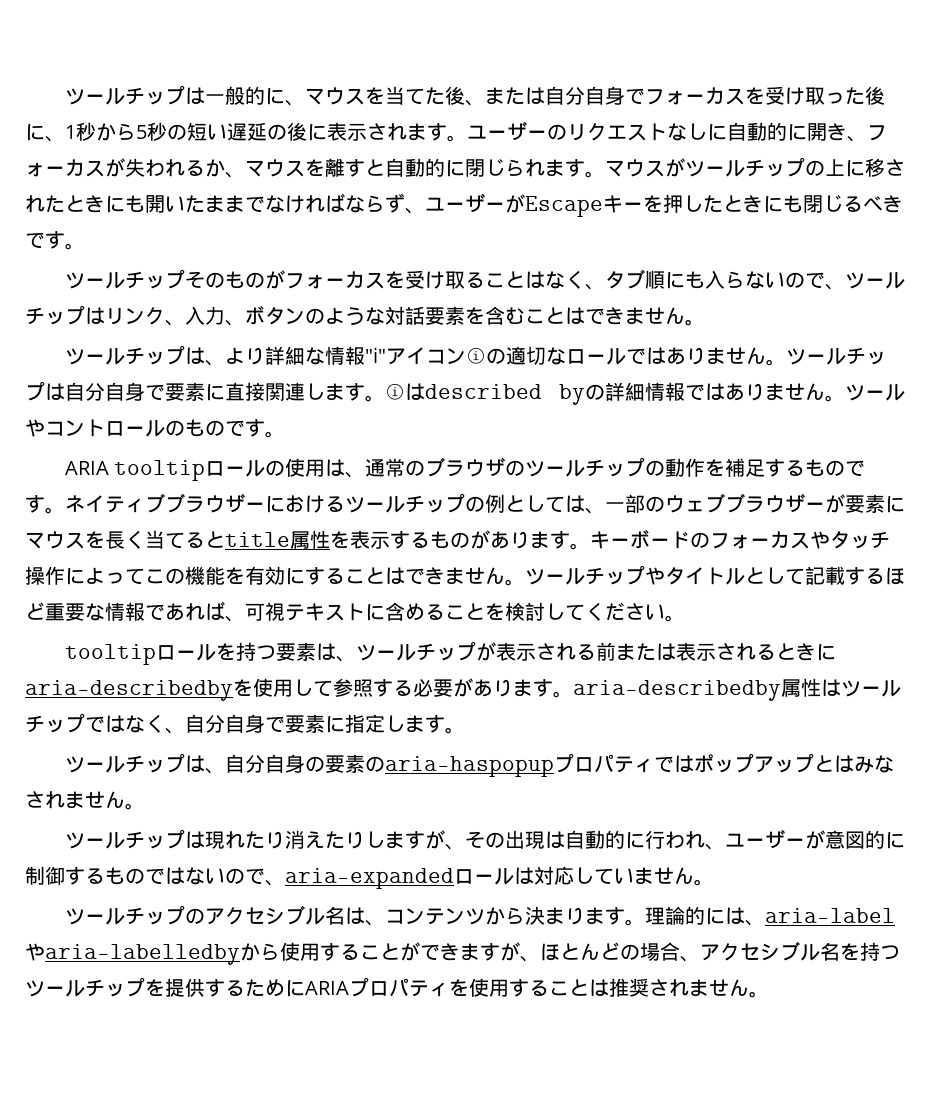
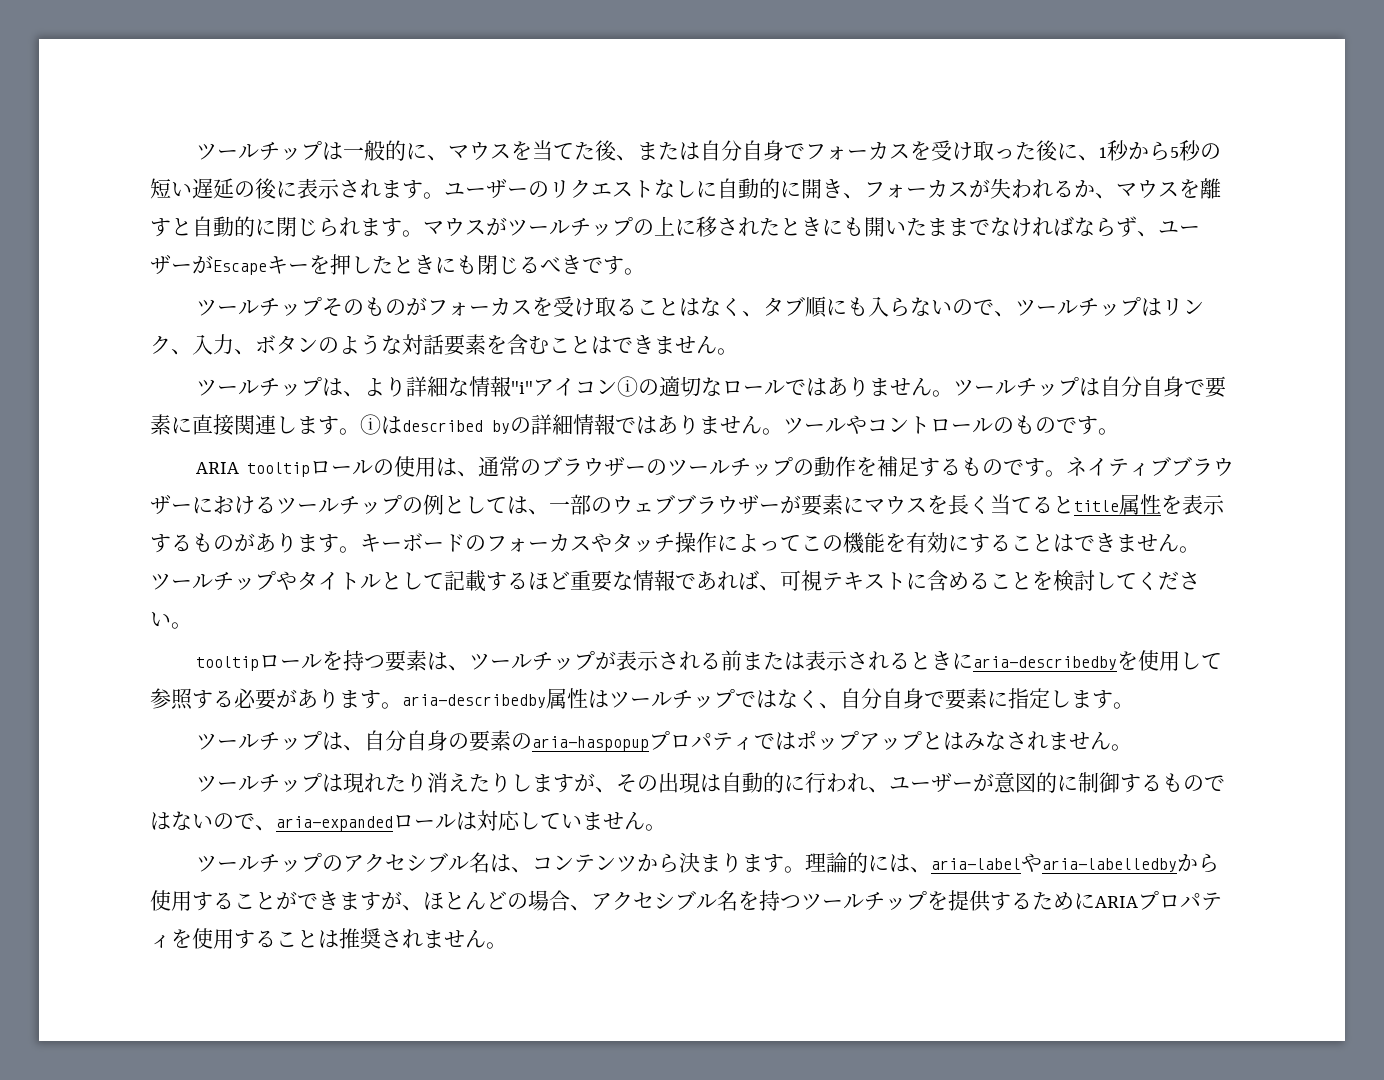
(506, 467) none -> [624,465,646,474] ー

